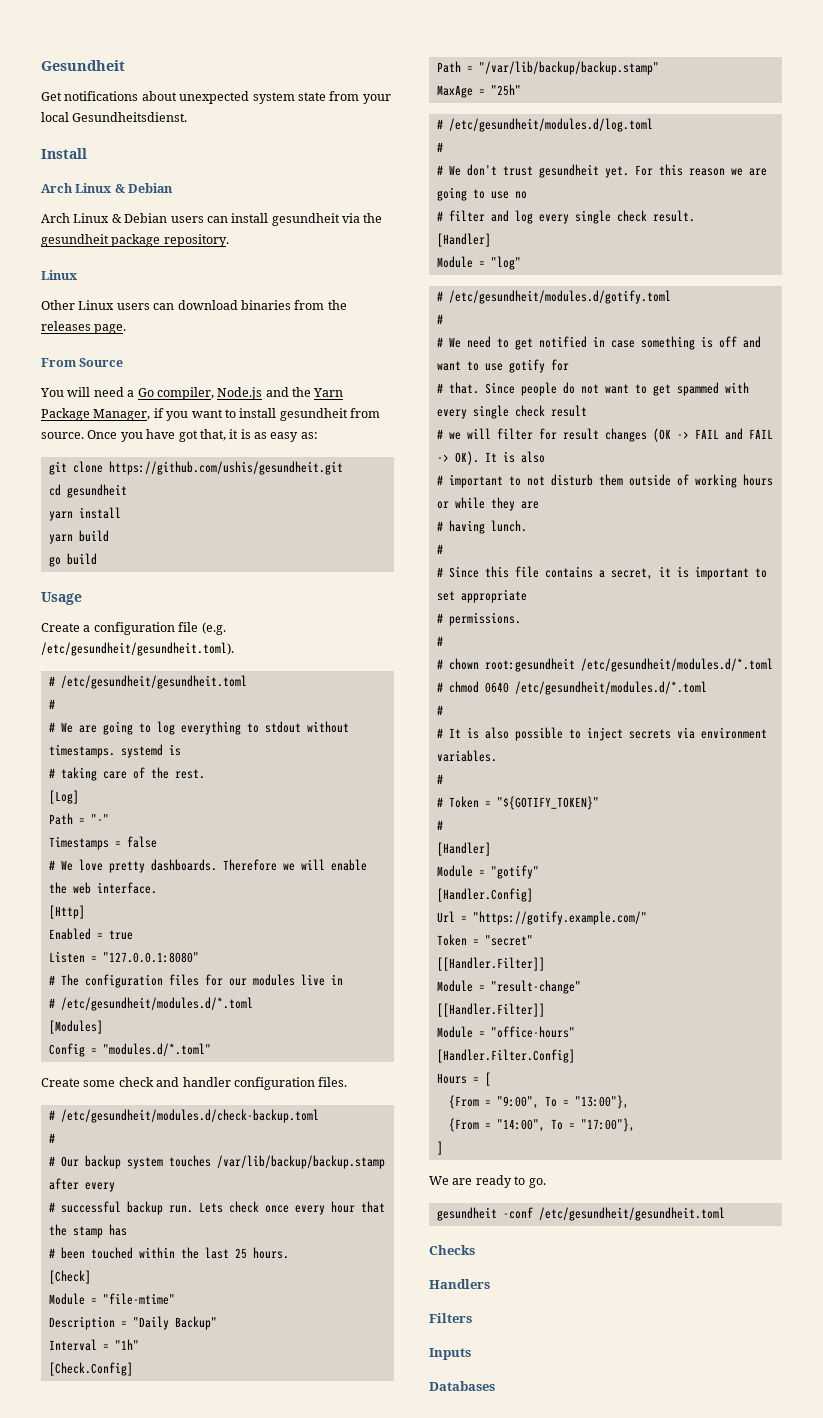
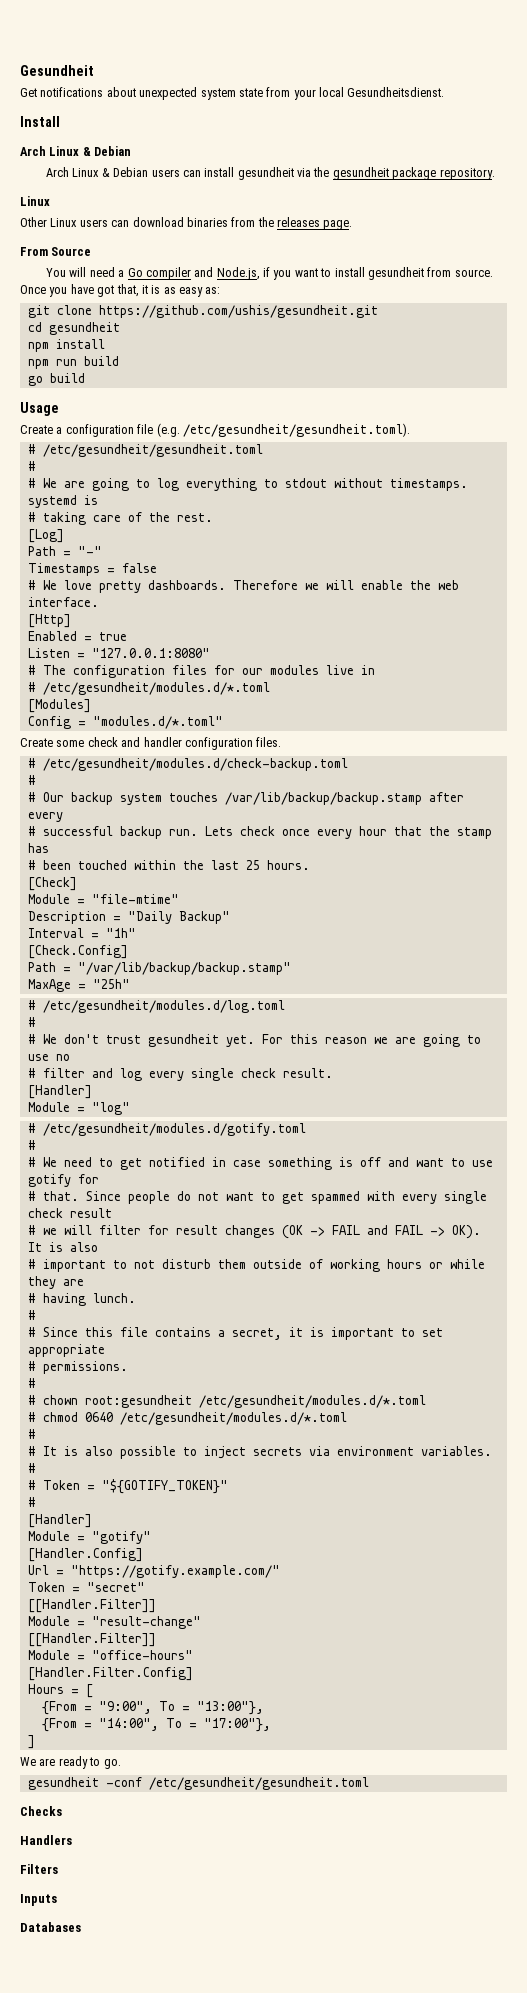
[156,387,344,400] [41,408,151,421] compiler, Node.js and the Yarn Package Manager, -> [145,267,260,280] compiler and Node.js,
[48,511,73,521] yarn -> [27,342,49,352] npm
[48,534,73,544] yarn -> [27,359,77,369] npm run

